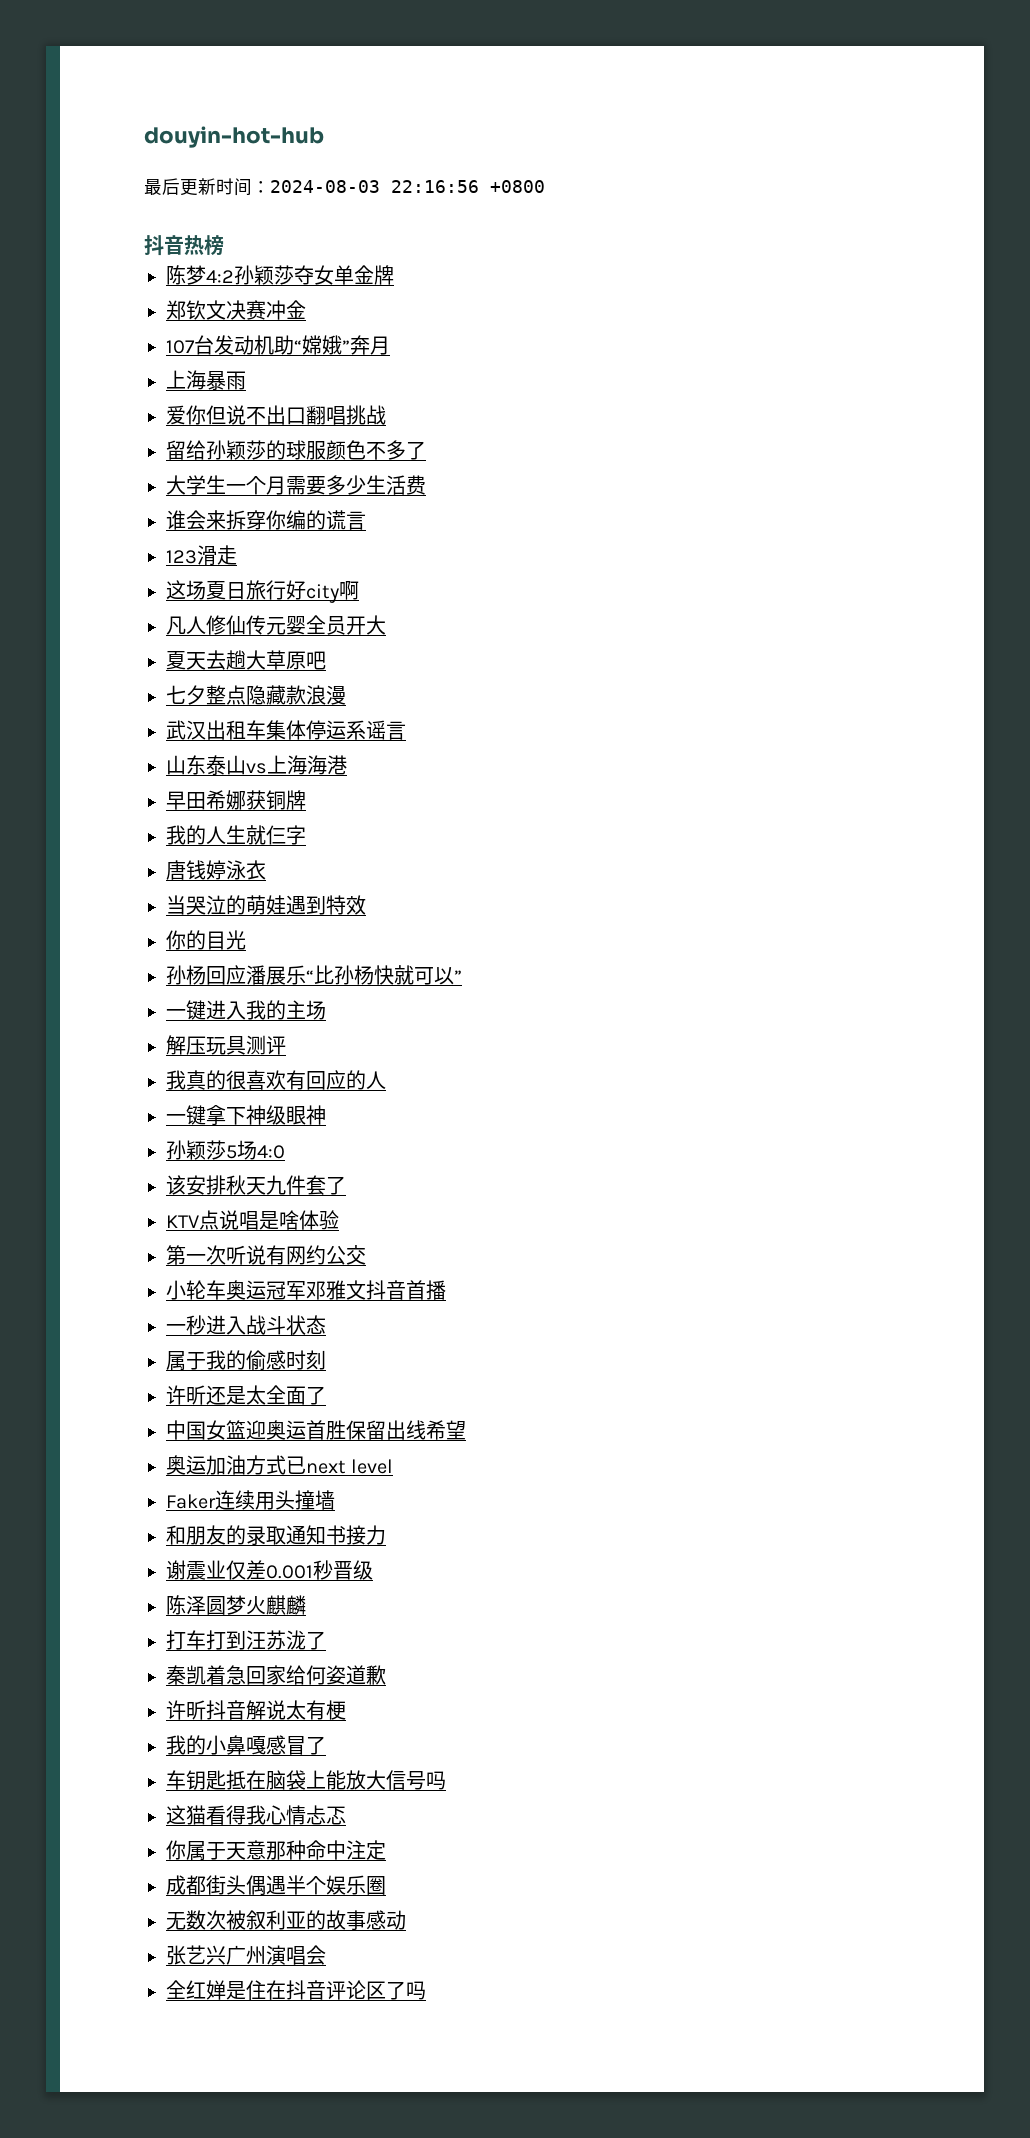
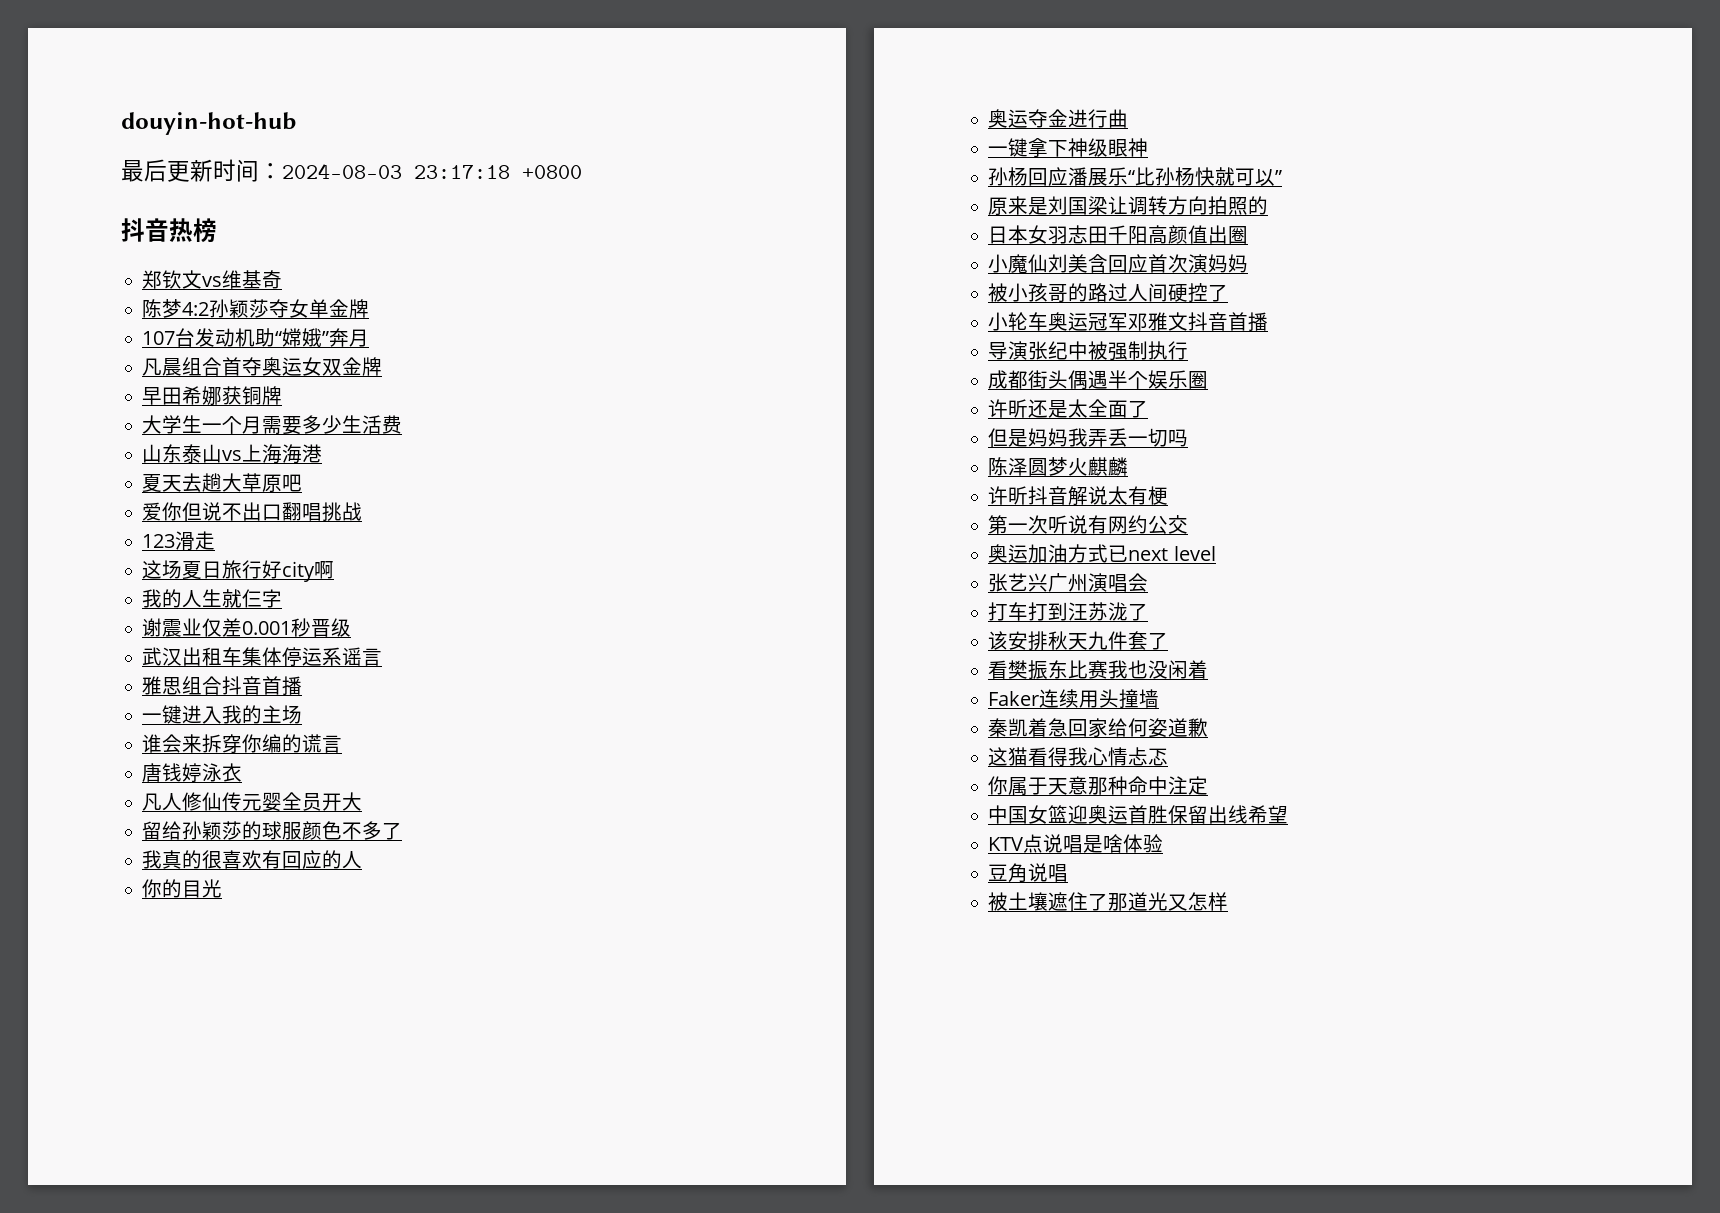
[391,180,479,193] 22:16:56 -> [414,165,510,179] 23:17:18
(224, 245) none -> [142,270,283,289] // 郑钦文vs维基奇
[166,300,306,320] // 郑钦文决赛冲金 -> (370, 308) none
[166,370,246,390] 上海暴雨 -> [142,357,383,376] [142,386,283,406] [142,415,403,435] [142,444,323,464] [142,473,303,492] 凡晨组合首夺奥运女双金牌 // 早田希娜获铜牌 // 大学生一个月需要多少生活费 // 山东泰山vs上海海港 // 夏天去趟大草原吧
(386, 415) none -> [142,531,216,550] [142,560,335,582] [142,589,283,608] [142,618,352,637] [142,647,383,666] [142,676,303,696] [142,705,303,724] [142,734,343,754] [142,763,243,782] [142,792,363,812] // 123滑走 // 这场夏日旅行好city啊 // 我的人生就仨字 // 谢震业仅差0.001秒晋级 // 武汉出租车集体停运系谣言 // 雅思组合抖音首播 // 一键进入我的主场 // 谁会来拆穿你编的谎言 // 唐钱婷泳衣 // 凡人修仙传元婴全员开大
[166,475,426,495] [166,510,366,530] [166,545,237,565] [166,580,359,603] [166,615,386,635] [166,650,326,670] [166,685,346,705] [166,720,406,740] [166,755,347,775] [166,790,306,810] [166,825,306,845] [166,860,266,880] [166,895,366,915] [166,930,246,950] 大学生一个月需要多少生活费 // 谁会来拆穿你编的谎言 // 123滑走 // 这场夏日旅行好city啊 // 凡人修仙传元婴全员开大 // 夏天去趟大草原吧 // 七夕整点隐藏款浪漫 // 武汉出租车集体停运系谣言 // 山东泰山vs上海海港 // 早田希娜获铜牌 // 我的人生就仨字 // 唐钱婷泳衣 // 当哭泣的萌娃遇到特效 // 你的目光 -> [142,850,363,869] [142,879,223,898] [988,109,1129,128] [988,138,1149,158] 我真的很喜欢有回应的人 // 你的目光 // 奥运夺金进行曲 // 一键拿下神级眼神
[166,1000,326,1020] [166,1035,286,1055] [166,1070,386,1090] [166,1105,326,1126] [166,1140,285,1160] [166,1175,346,1195] [166,1210,339,1230] [166,1245,366,1265] 一键进入我的主场 // 解压玩具测评 // 我真的很喜欢有回应的人 // 一键拿下神级眼神 // 孙颖莎5场4:0 // 该安排秋天九件套了 // KTV点说唱是啥体验 // 第一次听说有网约公交 -> [988,196,1269,215] [988,225,1249,244] [988,254,1249,273] [988,283,1229,303] 原来是刘国梁让调转方向拍照的 // 日本女羽志田千阳高颜值出圈 // 小魔仙刘美含回应首次演妈妈 // 被小孩哥的路过人间硬控了
[166,1315,326,1335] [166,1350,326,1371] [166,1385,326,1405] [166,1420,466,1440] 一秒进入战斗状态 // 属于我的偷感时刻 // 许昕还是太全面了 // 中国女篮迎奥运首胜保留出线希望 -> [988,341,1189,361] [988,370,1209,390] [988,399,1149,418] [988,428,1189,447] [988,457,1129,476] [988,486,1169,506] [988,515,1189,534] 导演张纪中被强制执行 // 成都街头偶遇半个娱乐圈 // 许昕还是太全面了 // 但是妈妈我弄丢一切吗 // 陈泽圆梦火麒麟 // 许昕抖音解说太有梗 // 第一次听说有网约公交
[166,1490,335,1510] [166,1525,386,1545] [166,1560,373,1580] [166,1595,306,1615] [166,1630,326,1650] Faker连续用头撞墙 // 和朋友的录取通知书接力 // 谢震业仅差0.001秒晋级 // 陈泽圆梦火麒麟 // 打车打到汪苏泷了 -> [988,573,1149,592] [988,602,1149,621] [988,631,1169,651] [988,660,1209,680] [988,689,1160,709] 张艺兴广州演唱会 // 打车打到汪苏泷了 // 该安排秋天九件套了 // 看樊振东比赛我也没闲着 // Faker连续用头撞墙
[166,1700,346,1720] [166,1735,326,1755] [166,1770,446,1790] // 许昕抖音解说太有梗 // 我的小鼻嘎感冒了 // 车钥匙抵在脑袋上能放大信号吗 -> (1209, 727) none
[166,1875,386,1896] [166,1910,406,1930] [166,1945,326,1965] [166,1980,426,2000] 成都街头偶遇半个娱乐圈 // 无数次被叙利亚的故事感动 // 张艺兴广州演唱会 // 全红婵是住在抖音评论区了吗 -> [988,805,1289,824] [988,834,1164,853] [988,863,1069,883] [988,892,1229,911] 中国女篮迎奥运首胜保留出线希望 // KTV点说唱是啥体验 // 豆角说唱 // 被土壤遮住了那道光又怎样

